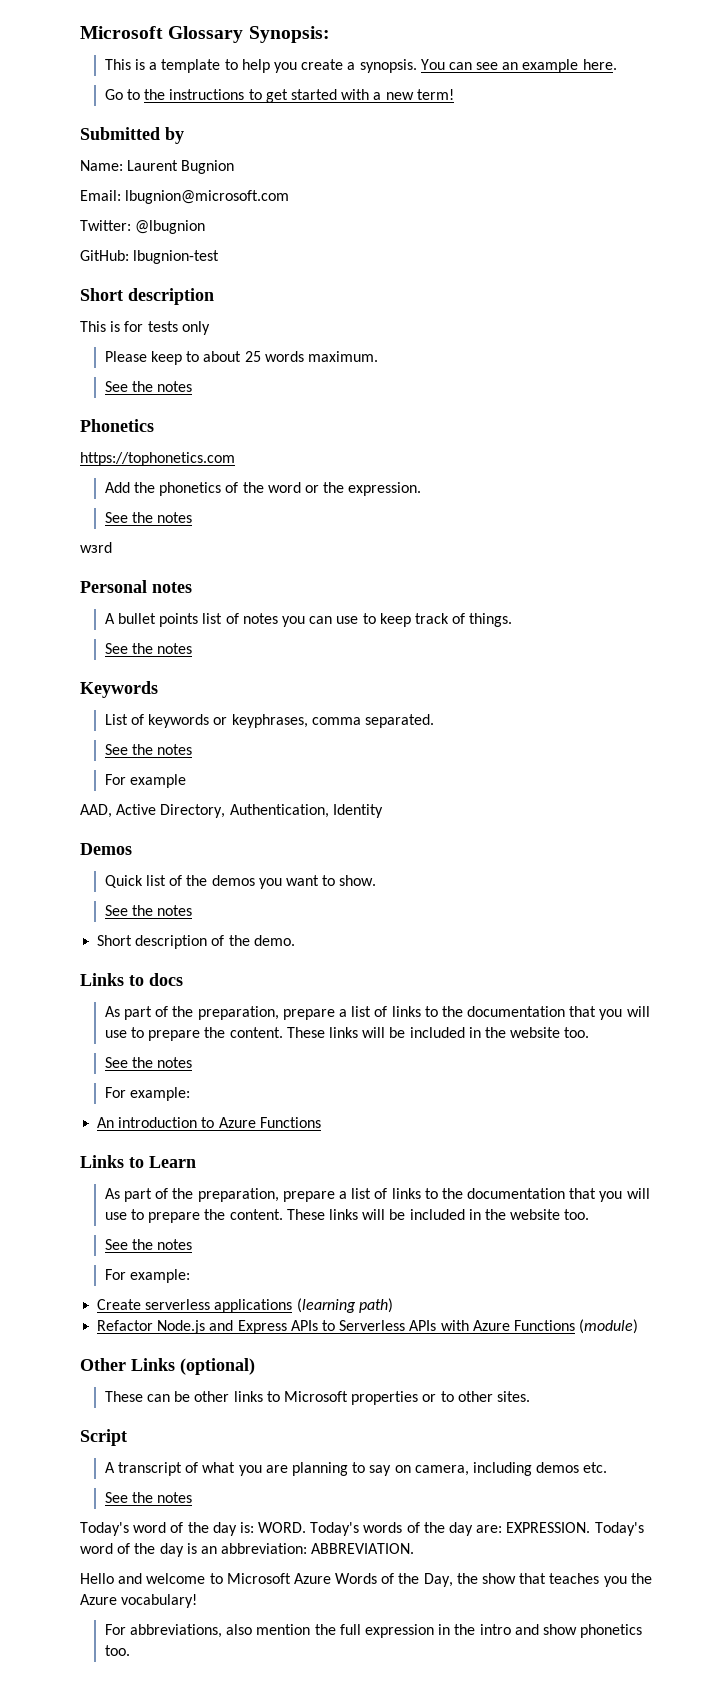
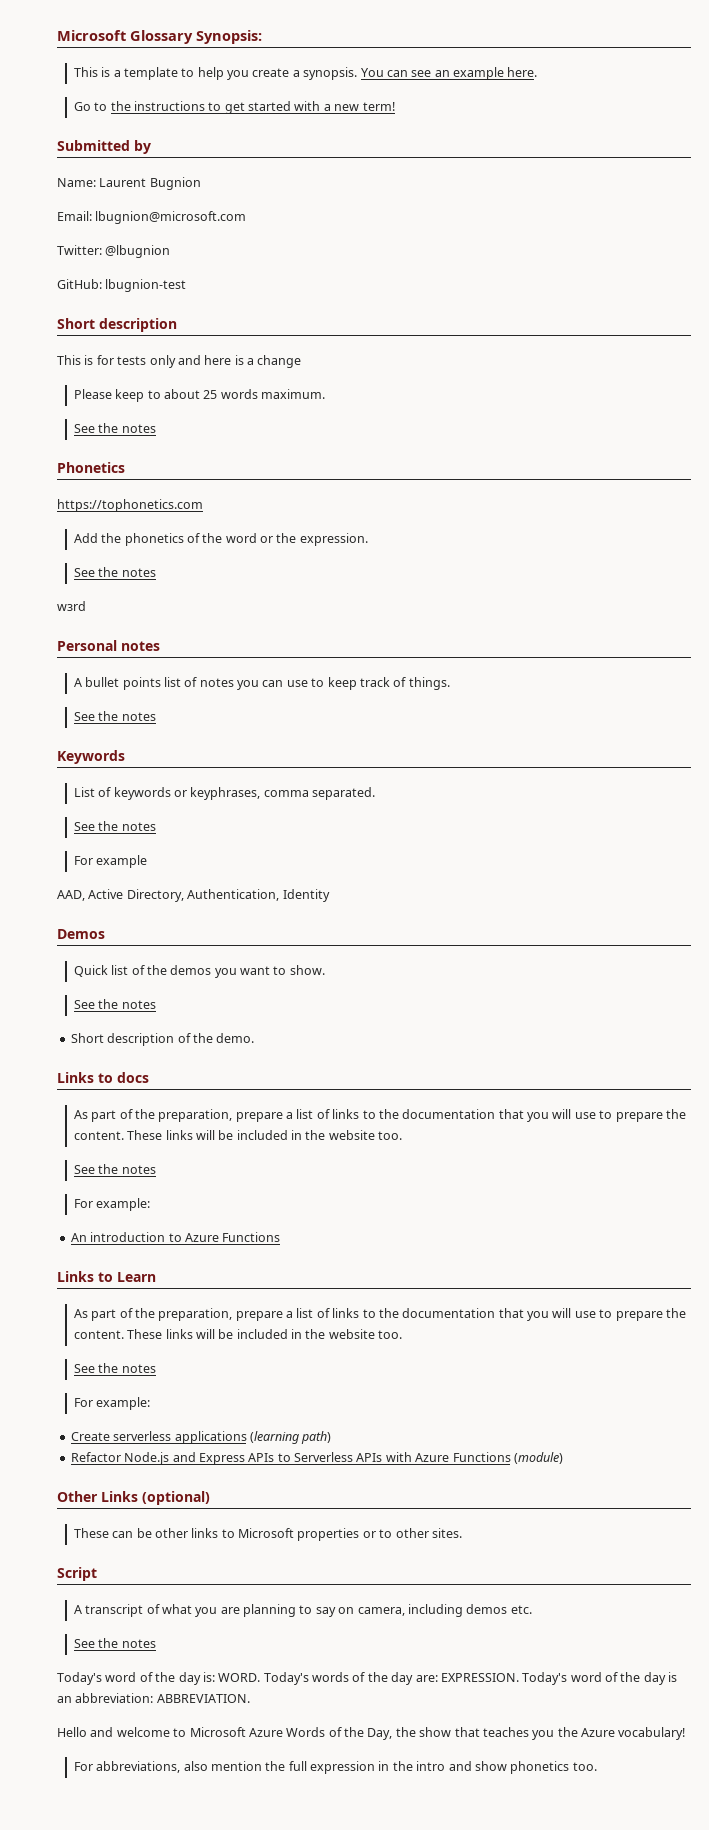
(210, 328) none -> [177,355,302,368] and here is a change

